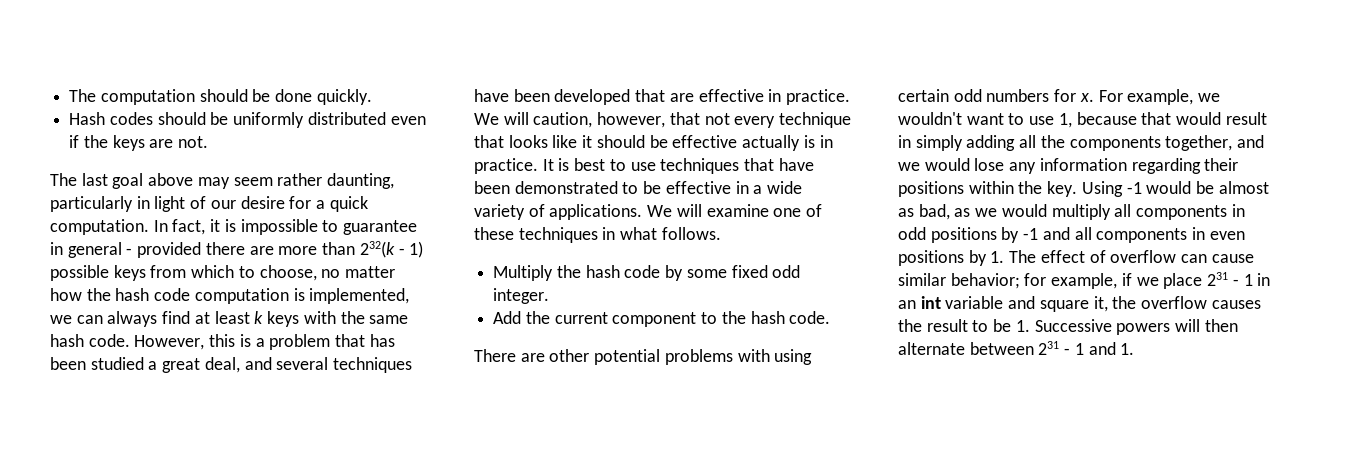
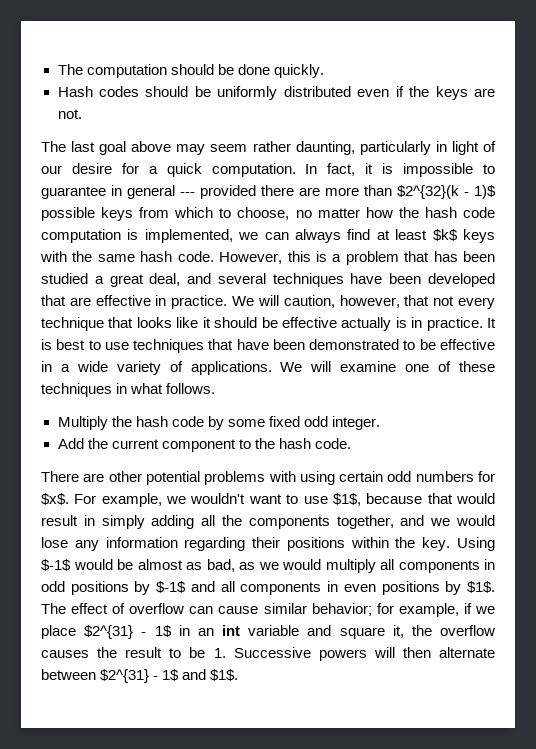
[126,248,133,255] - -> [180,192,195,196] ---
[359,241,424,258] 232(k - 1) -> [397,185,496,199] $2^{32}(k - 1)$
[254,311,264,324] k -> [432,229,458,241] $k$
[1079,93,1094,102] x. -> [41,493,69,505] $x$.
[1058,113,1072,128] 1, -> [332,493,361,506] $1$,
[1126,182,1142,194] -1 -> [41,559,71,571] $-1$
[1023,228,1039,240] -1 -> [156,581,187,593] $-1$
[990,251,1005,263] 1. -> [467,581,496,593] $1$.
[1207,272,1253,286] 231 - 1 -> [84,625,172,639] $2^{31} - 1$
[1038,341,1135,355] 231 - 1 and 1. -> [100,669,239,683] $2^{31} - 1$ and $1$.

